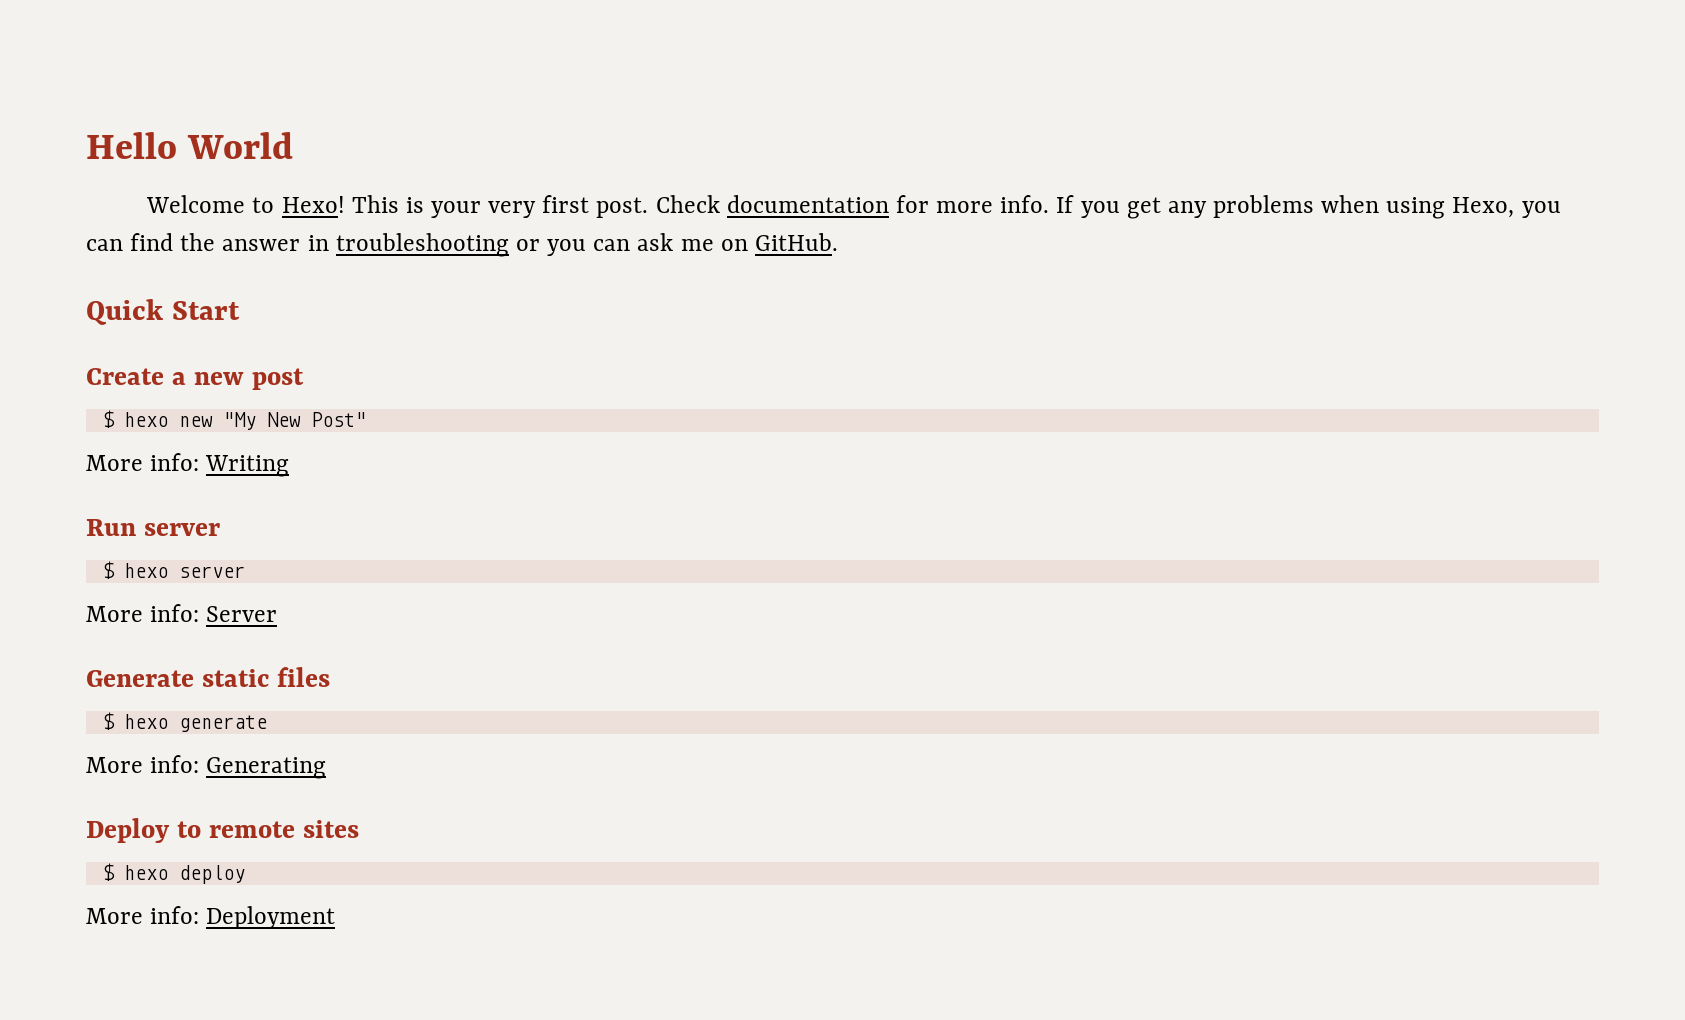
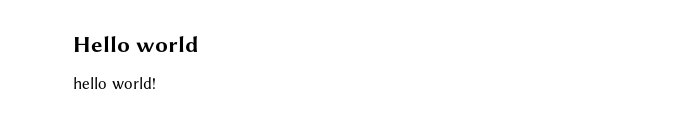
[187,132,294,159] [146,195,1561,219] [86,233,838,257] [86,299,240,325] [86,368,304,390] [101,410,366,430] [86,453,290,477] [86,519,220,536] [101,561,245,579] [86,604,278,622] [86,667,330,687] [101,712,267,732] [86,755,327,779] [86,818,359,843] [101,863,245,884] [86,906,336,929] World // Welcome to Hexo! This is your very first post. Check documentation for more info. If you get any problems when using Hexo, you can find the answer in troubleshooting or you can ask me on GitHub. // Quick Start // Create a new post // $ hexo new "My New Post" // More info: Writing // Run server // $ hexo server // More info: Server // Generate static files // $ hexo generate // More info: Generating // Deploy to remote sites // $ hexo deploy // More info: Deployment -> [136,36,200,52] [73,77,156,90] world // hello world!

